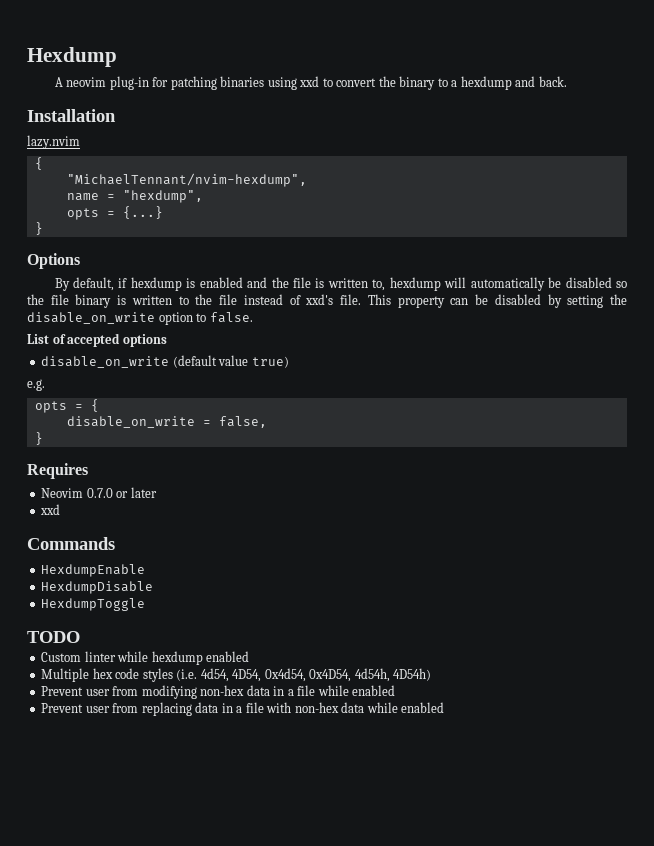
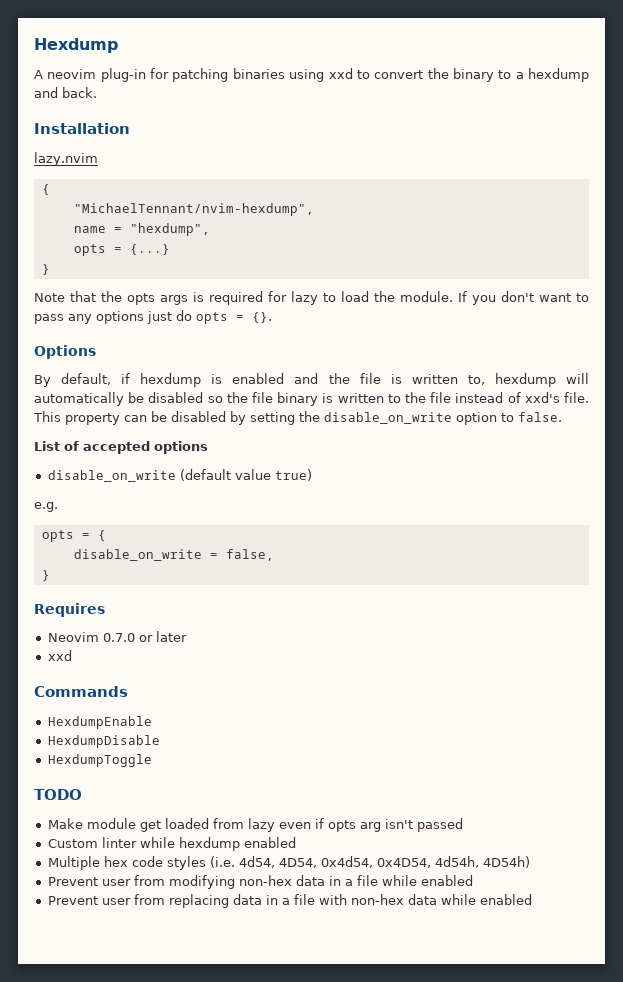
(43, 228) none -> [34,291,589,305] [34,310,272,324] // Note that the opts args is required for lazy to load the module. If you don't want to pass any options just do opts = {}.
(80, 637) none -> [47,818,463,832] // Make module get loaded from lazy even if opts arg isn't passed

